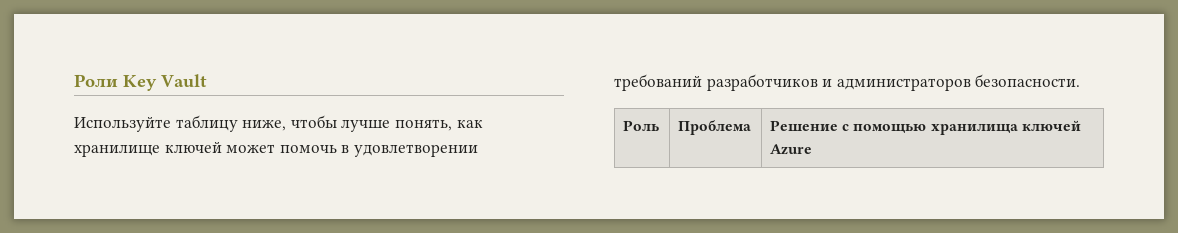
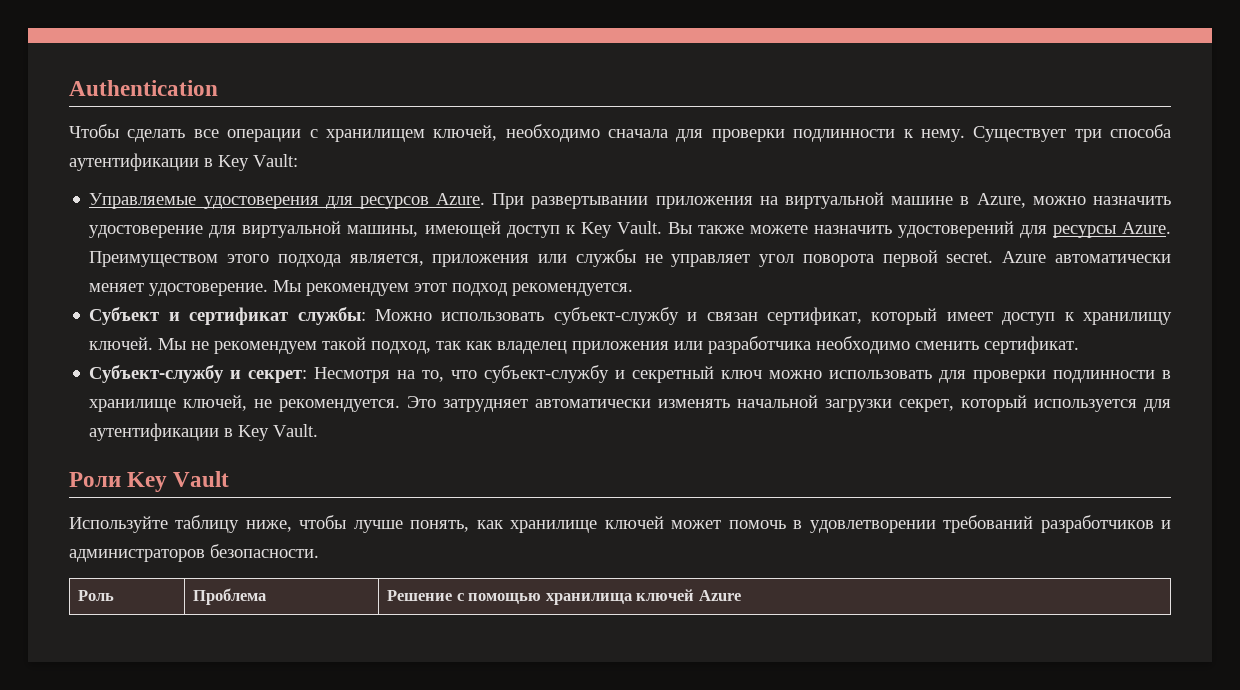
(74, 80) none -> [69,80,218,96] [69,124,1171,142] [69,153,298,171] [89,192,1171,209] [89,221,1171,238] [89,249,1171,267] [89,280,634,296] [89,307,1173,325] [89,336,1080,354] [89,365,1171,383] [89,395,1172,412] [89,423,319,441] Authentication // Чтобы сделать все операции с хранилищем ключей, необходимо сначала для проверки подлинности к нему. Существует три способа аутентификации в Key Vault: // Управляемые удостоверения для ресурсов Azure. При развертывании приложения на виртуальной машине в Azure, можно назначить удостоверение для виртуальной машины, имеющей доступ к Key Vault. Вы также можете назначить удостоверений для ресурсы Azure. Преимуществом этого подхода является, приложения или службы не управляет угол поворота первой secret. Azure автоматически меняет удостоверение. Мы рекомендуем этот подход рекомендуется. // Субъект и сертификат службы: Можно использовать субъект-службу и связан сертификат, который имеет доступ к хранилищу ключей. Мы не рекомендуем такой подход, так как владелец приложения или разработчика необходимо сменить сертификат. // Субъект-службу и секрет: Несмотря на то, что субъект-службу и секретный ключ можно использовать для проверки подлинности в хранилище ключей, не рекомендуется. Это затрудняет автоматически изменять начальной загрузки секрет, который используется для аутентификации в Key Vault. //

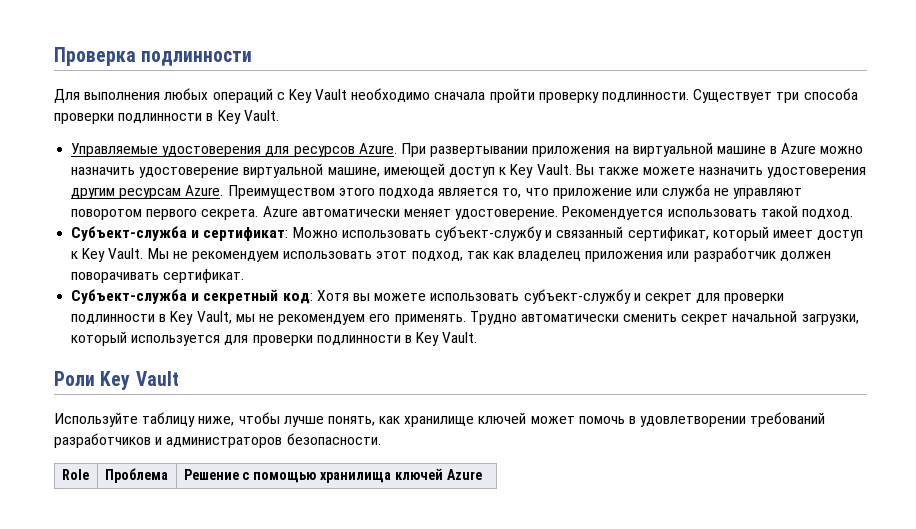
[69,80,218,96] [69,124,965,142] Authentication // Чтобы сделать все операции с хранилищем ключей, необходимо сначала для проверки подлинности к нему. -> [54,47,253,66] [54,88,690,103] Проверка подлинности // Для выполнения любых операций с Key Vault необходимо сначала пройти проверку подлинности.
[69,153,298,171] аутентификации в Key Vault: -> [54,110,279,124] проверки подлинности в Key Vault.
[976,193,1026,208] Azure, -> [781,143,817,154] Azure
[209,221,419,238] для виртуальной машины, -> [243,163,380,178] виртуальной машине,
[897,221,1116,238] удостоверений для ресурсы -> [767,167,867,178] [71,188,182,199] удостоверения другим ресурсам
[349,249,1171,267] [89,280,634,296] [89,307,366,325] является, приложения или службы не управляет угол поворота первой secret. Azure автоматически меняет удостоверение. Мы рекомендуем этот подход рекомендуется. // Субъект и сертификат службы: -> [438,184,803,199] [71,205,853,220] [71,226,289,241] является то, что приложение или служба не управляют поворотом первого секрета. Azure автоматически меняет удостоверение. Рекомендуется использовать такой подход. // Субъект-служба и сертификат:
[706,312,758,321] связан -> [556,226,624,238] связанный
[1083,312,1173,325] [89,337,154,350] хранилищу ключей. -> [82,248,144,262] Key Vault.
[322,337,367,350] такой -> [283,251,408,259] использовать этот
[708,336,1080,354] [89,365,1171,383] [89,395,955,412] разработчика необходимо сменить сертификат. // Субъект-службу и секрет: Несмотря на то, что субъект-службу и секретный ключ можно использовать для проверки подлинности в хранилище ключей, не рекомендуется. Это затрудняет автоматически изменять начальной загрузки секрет, -> [693,247,831,262] [71,269,245,283] [71,289,785,304] [71,310,859,325] разработчик должен поворачивать сертификат. // Субъект-служба и секретный код: Хотя вы можете использовать субъект-службу и секрет для проверки подлинности в Key Vault, мы не рекомендуем его применять. Трудно автоматически сменить секрет начальной загрузки,
[89,423,220,441] аутентификации -> [252,335,401,346] проверки подлинности
[78,590,115,601] Роль -> [61,469,89,480] Role

